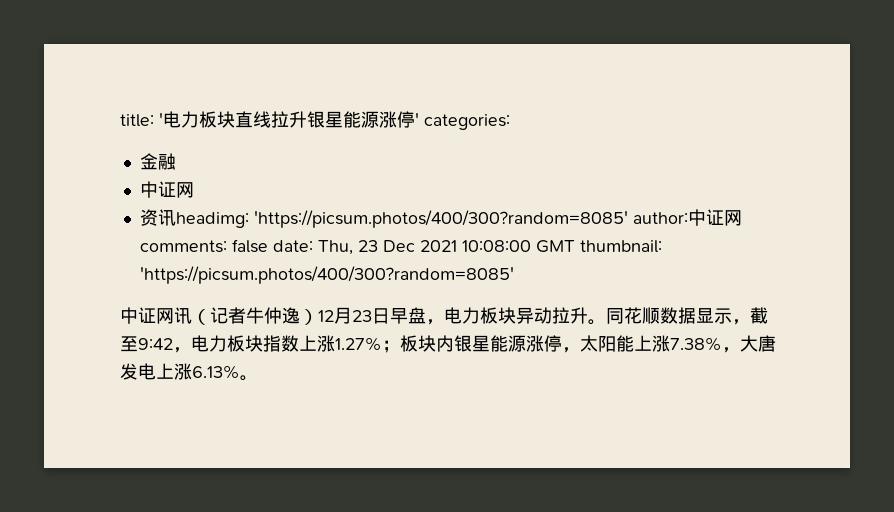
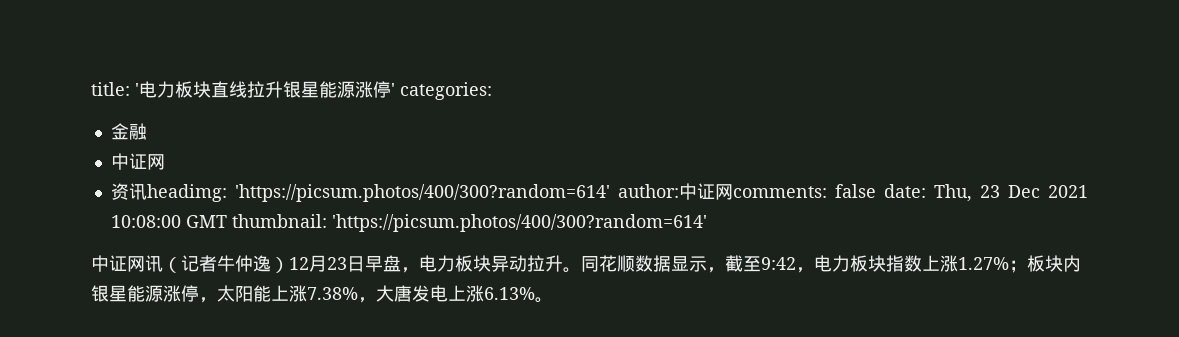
[253,210,628,228] 'https://picsum.photos/400/300?random=8085' -> [234,184,610,202] 'https://picsum.photos/400/300?random=614'
[139,266,514,284] 'https://picsum.photos/400/300?random=8085' -> [331,214,707,232] 'https://picsum.photos/400/300?random=614'

